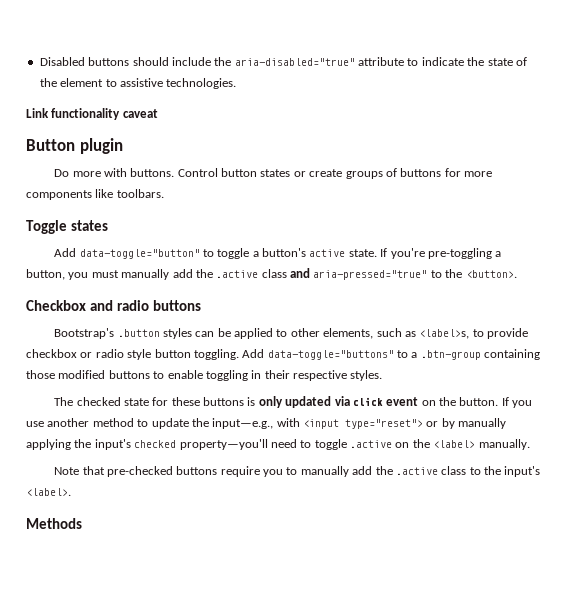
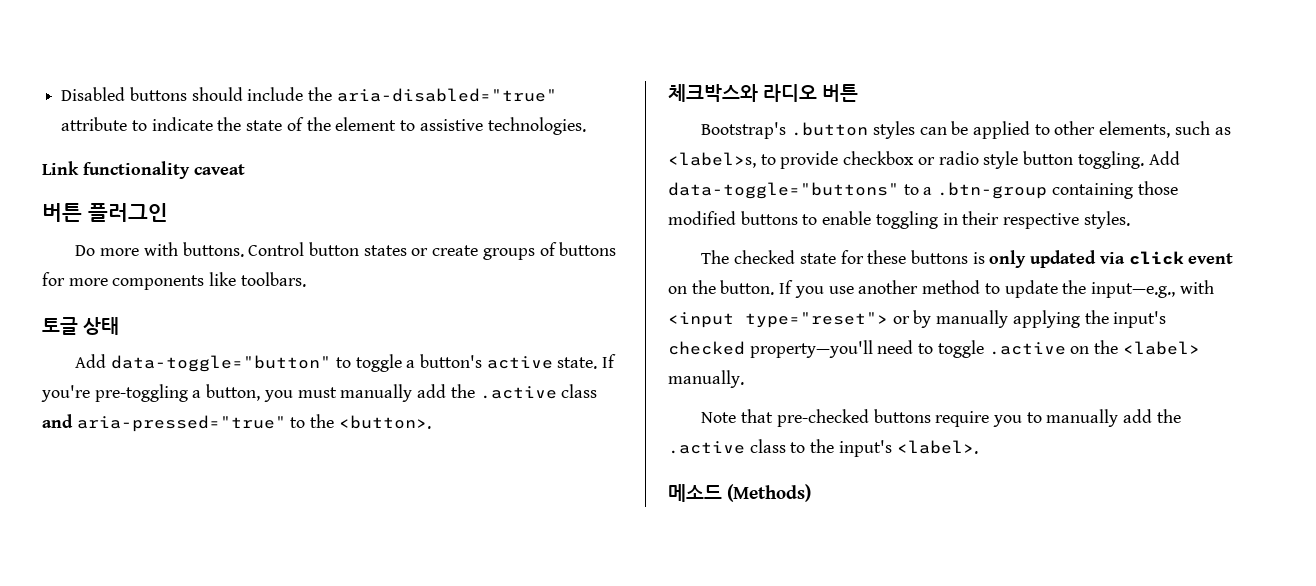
[26,138,123,154] Button plugin -> [42,203,168,222] 버튼 플러그인
[26,220,108,234] Toggle states -> [42,317,120,335] 토글 상태
[26,300,201,311] Checkbox and radio buttons -> [668,84,859,102] 체크박스와 라디오 버튼
[26,518,82,529] Methods -> [668,484,812,502] 메소드 (Methods)

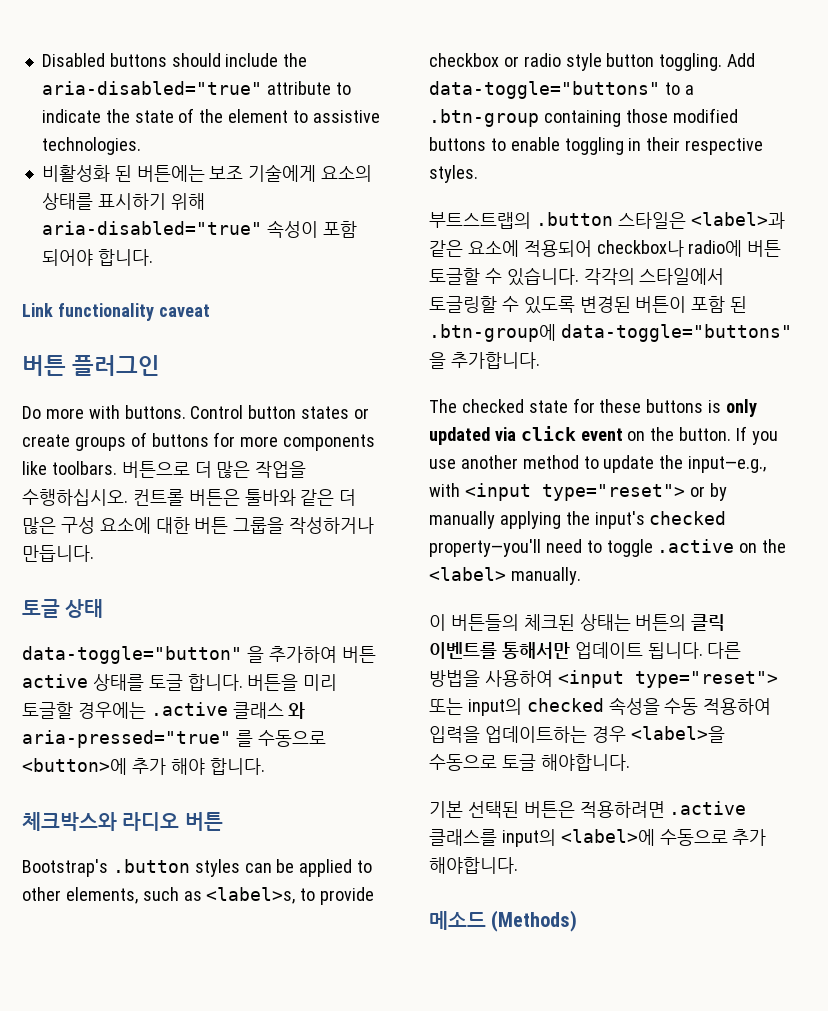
(586, 126) none -> [41,164,373,182] [41,193,205,210] [41,220,357,238] [41,249,153,266] // 비활성화 된 버튼에는 보조 기술에게 요소의 상태를 표시하기 위해 aria-disabled="true" 속성이 포함 되어야 합니다.
[42,317,120,335] [75,354,617,372] [41,384,598,402] [42,414,431,432] // 토글 상태 // Add data-toggle="button" to toggle a button's active state. If you're pre-toggling a button, you must manually add the .active class and aria-pressed="true" to the <button>. -> [121,461,307,478] [22,489,357,506] [22,517,375,534] [22,545,94,562] [22,599,104,618] [22,646,376,664] [22,674,338,691] [22,702,306,719] [22,730,326,748] [22,758,265,775] 버튼으로 더 많은 작업을 수행하십시오. 컨트롤 버튼은 툴바와 같은 더 많은 구성 요소에 대한 버튼 그룹을 작성하거나 만듭니다. // 토글 상태 // data-toggle="button" 을 추가하여 버튼 active 상태를 토글 합니다. 버튼을 미리 토글할 경우에는 .active 클래스 와 aria-pressed="true" 를 수동으로 <button>에 추가 해야 합니다.
(1130, 220) none -> [429,212,785,229] [429,240,782,257] [429,267,725,286] [429,296,748,314] [429,324,792,342] [429,352,540,369] // 부트스트랩의 .button 스타일은 <label>과 같은 요소에 적용되어 checkbox나 radio에 버튼 토글할 수 있습니다. 각각의 스타일에서 토글링할 수 있도록 변경된 버튼이 포함 된 .btn-group에 data-toggle="buttons" 을 추가합니다.
[701,409,1181,427] [668,439,978,457] Note that pre-checked buttons require you to manually add the .active class to the input's <label>. -> [429,614,726,631] [429,642,742,659] [429,670,778,688] [429,697,772,716] [429,726,725,743] [429,754,630,771] [429,801,747,818] [429,829,767,847] [429,857,518,874] 이 버튼들의 체크된 상태는 버튼의 클릭 이벤트를 통해서만 업데이트 됩니다. 다른 방법을 사용하여 <input type="reset"> 또는 input의 checked 속성을 수동 적용하여 입력을 업데이트하는 경우 <label>을 수동으로 토글 해야합니다. // 기본 선택된 버튼은 적용하려면 .active 클래스를 input의 <label>에 수동으로 추가 해야합니다.

